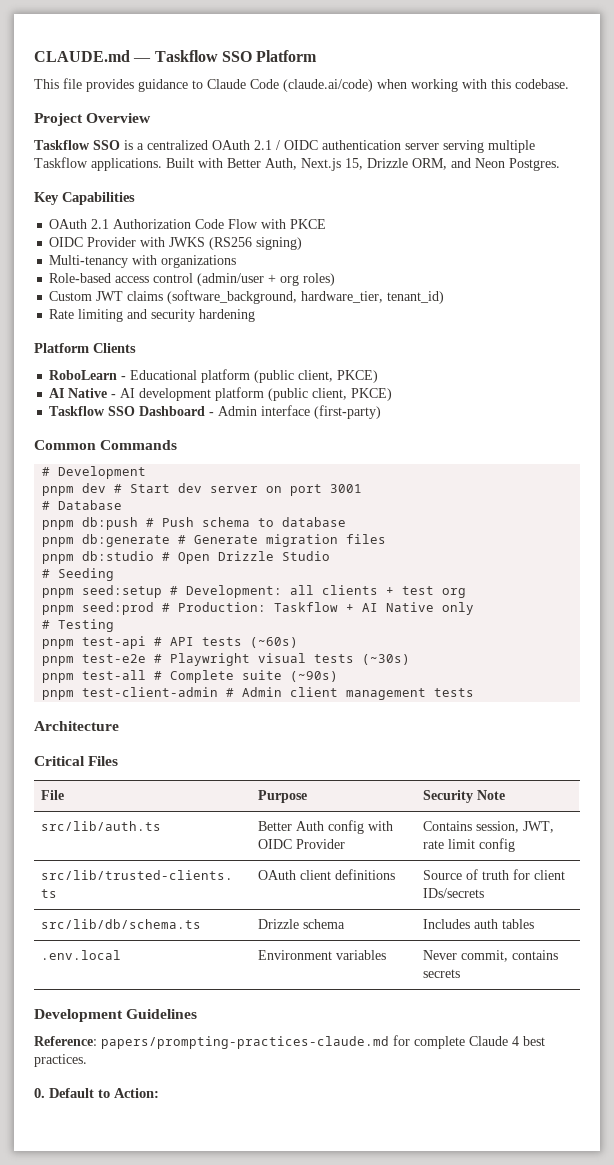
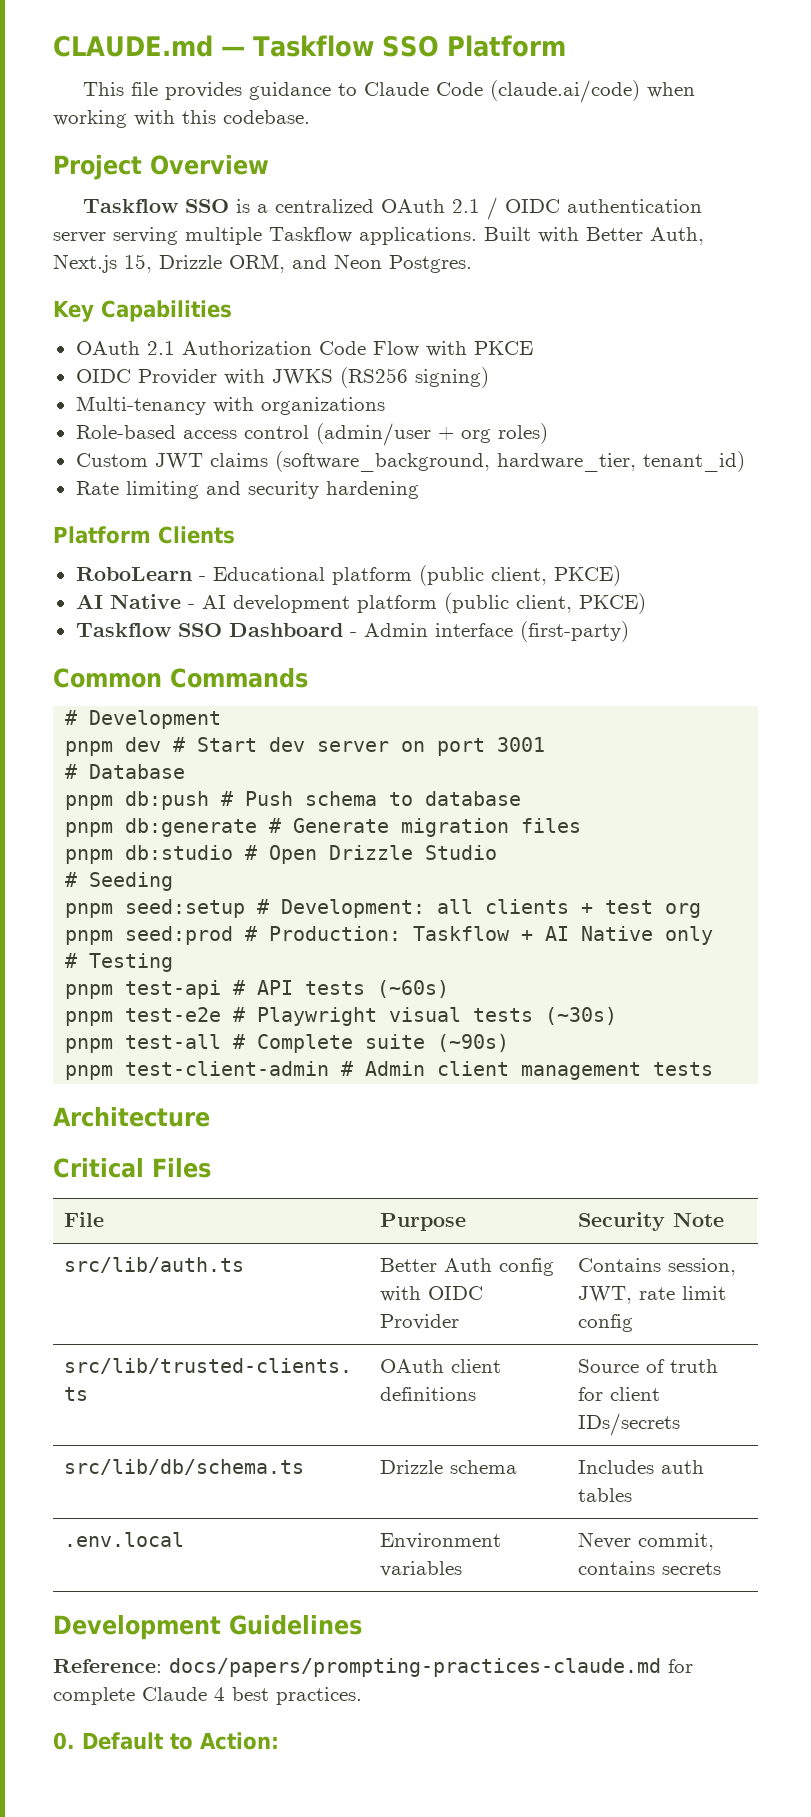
[101,1036,389,1049] papers/prompting-practices-claude.md -> [169,1658,661,1677] docs/papers/prompting-practices-claude.md

